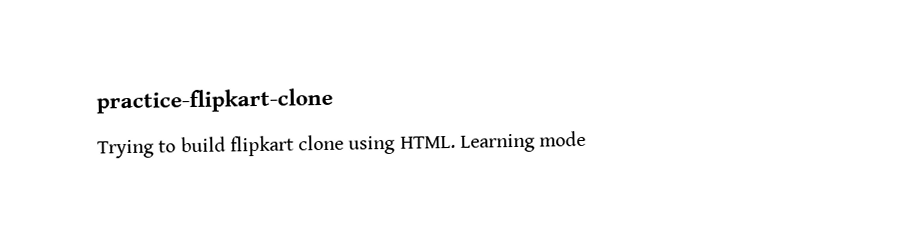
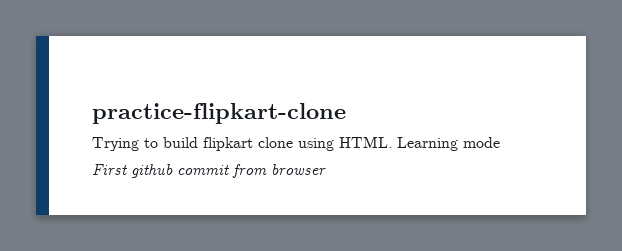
(587, 138) none -> [92,164,326,178] // First github commit from browser

